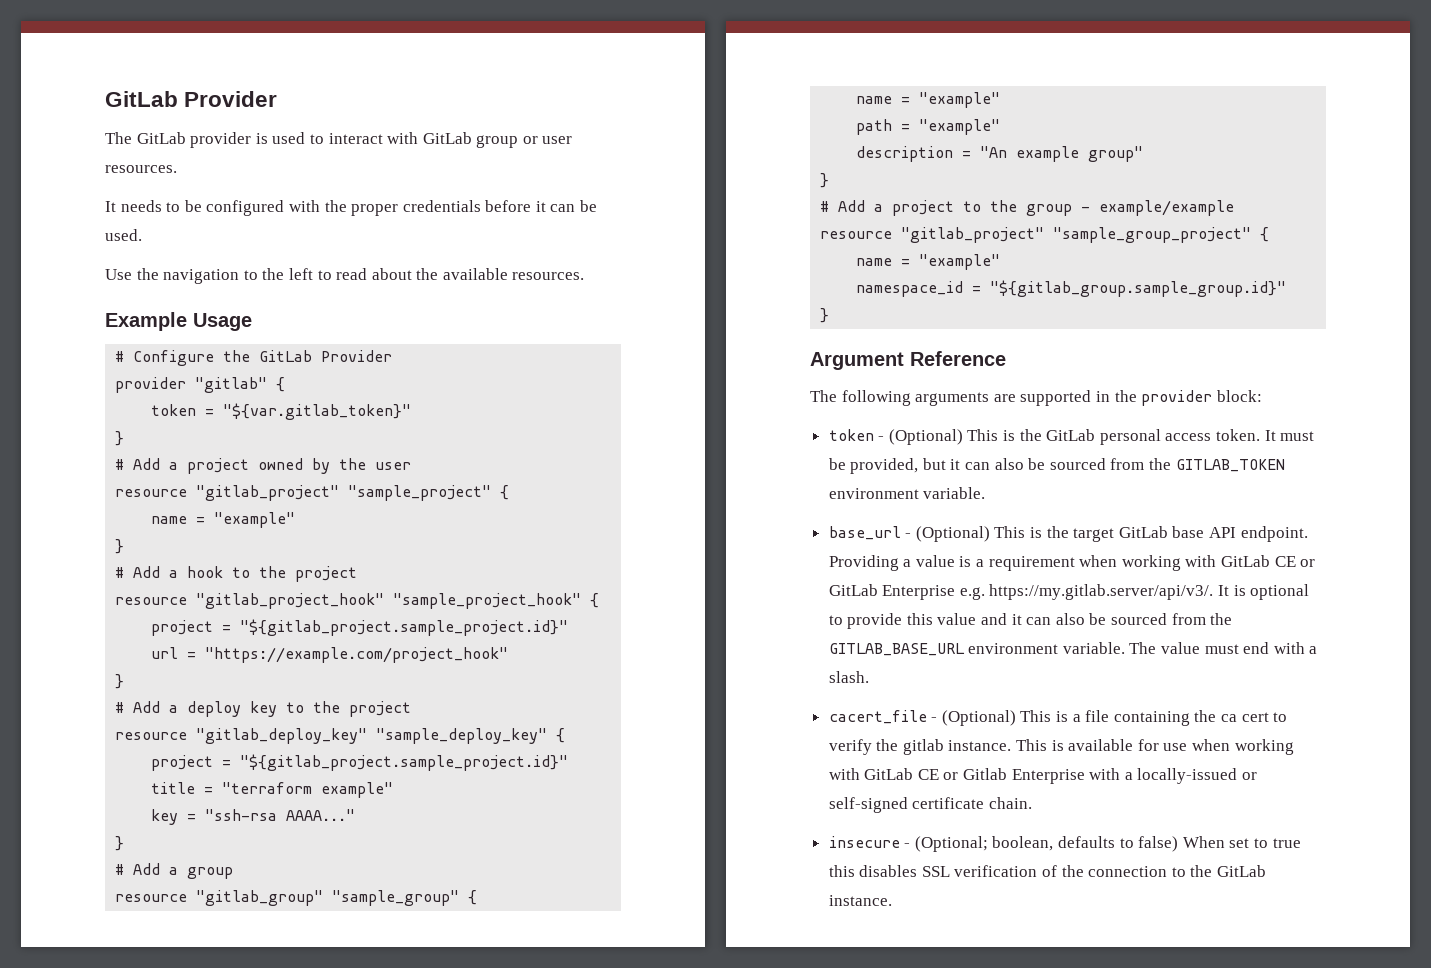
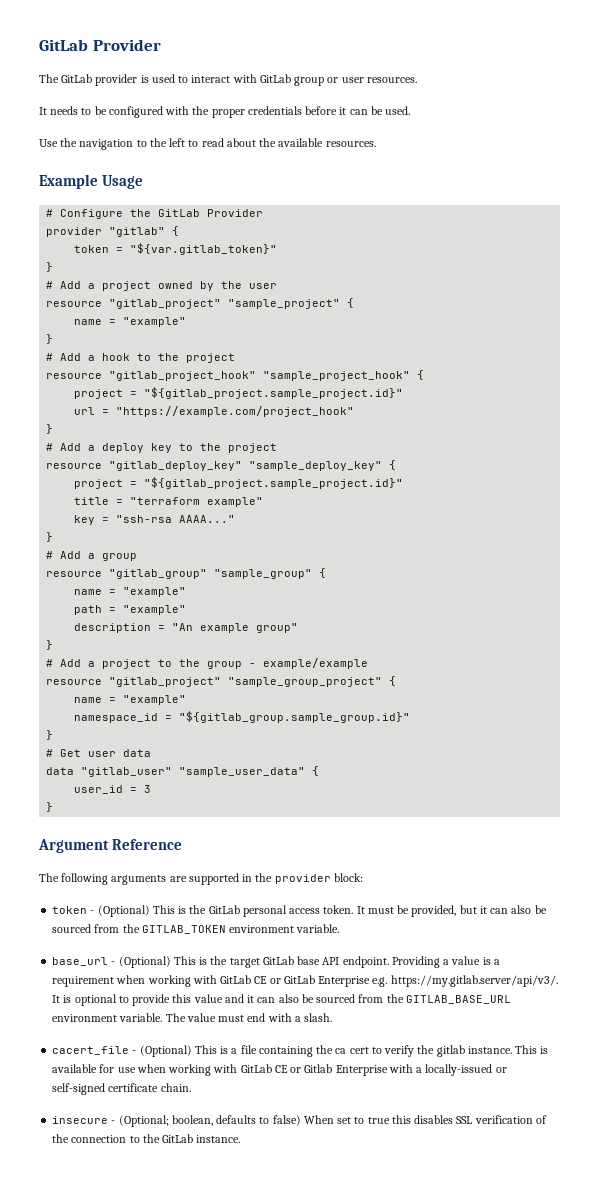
(830, 315) none -> [46,749,152,757] [46,766,320,777] [74,785,152,794] [46,802,54,812] // # Get user data // data "gitlab_user" "sample_user_data" { // user_id = 3 // }

